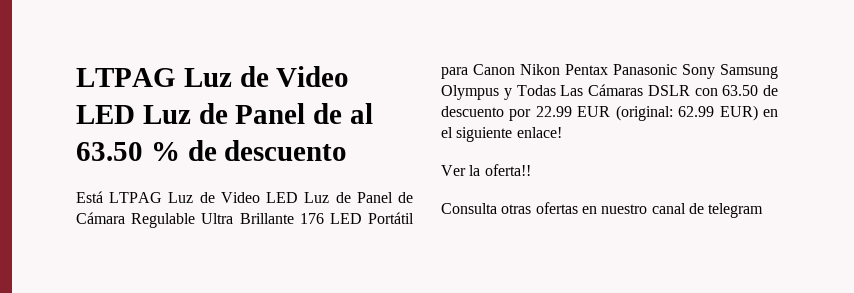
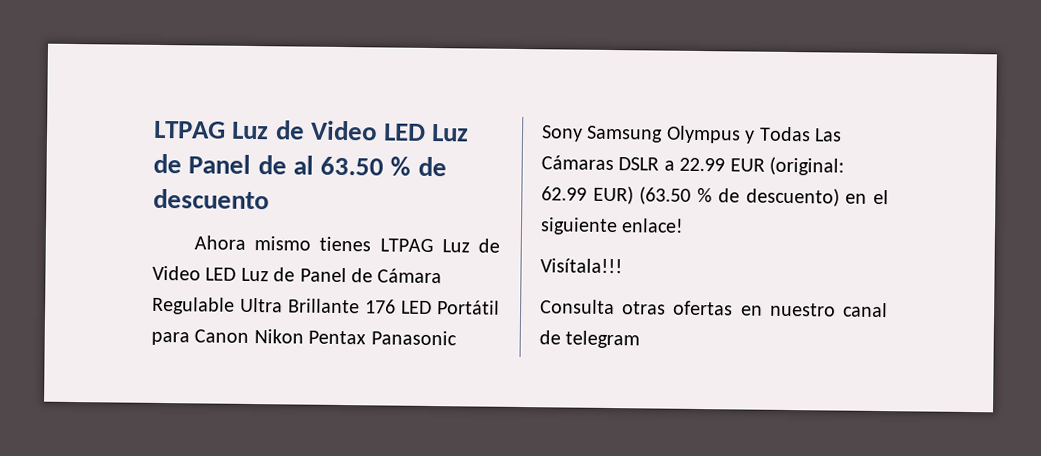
[76,191,103,203] Está -> [194,235,372,252] Ahora mismo tienes
[694,85,778,96] [441,106,532,121] con 63.50 de descuento por -> [663,160,675,171] a
(758, 113) none -> [639,186,840,207] (63.50 % de descuento)
[441,164,531,176] Ver la oferta!! -> [540,258,623,274] Visítala!!!

